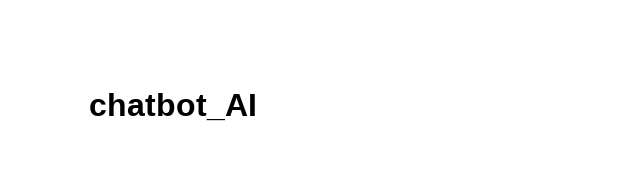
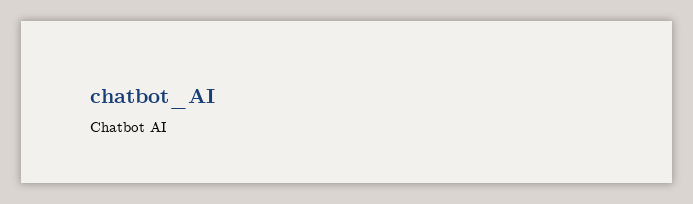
(257, 107) none -> [90,122,166,133] // Chatbot AI

